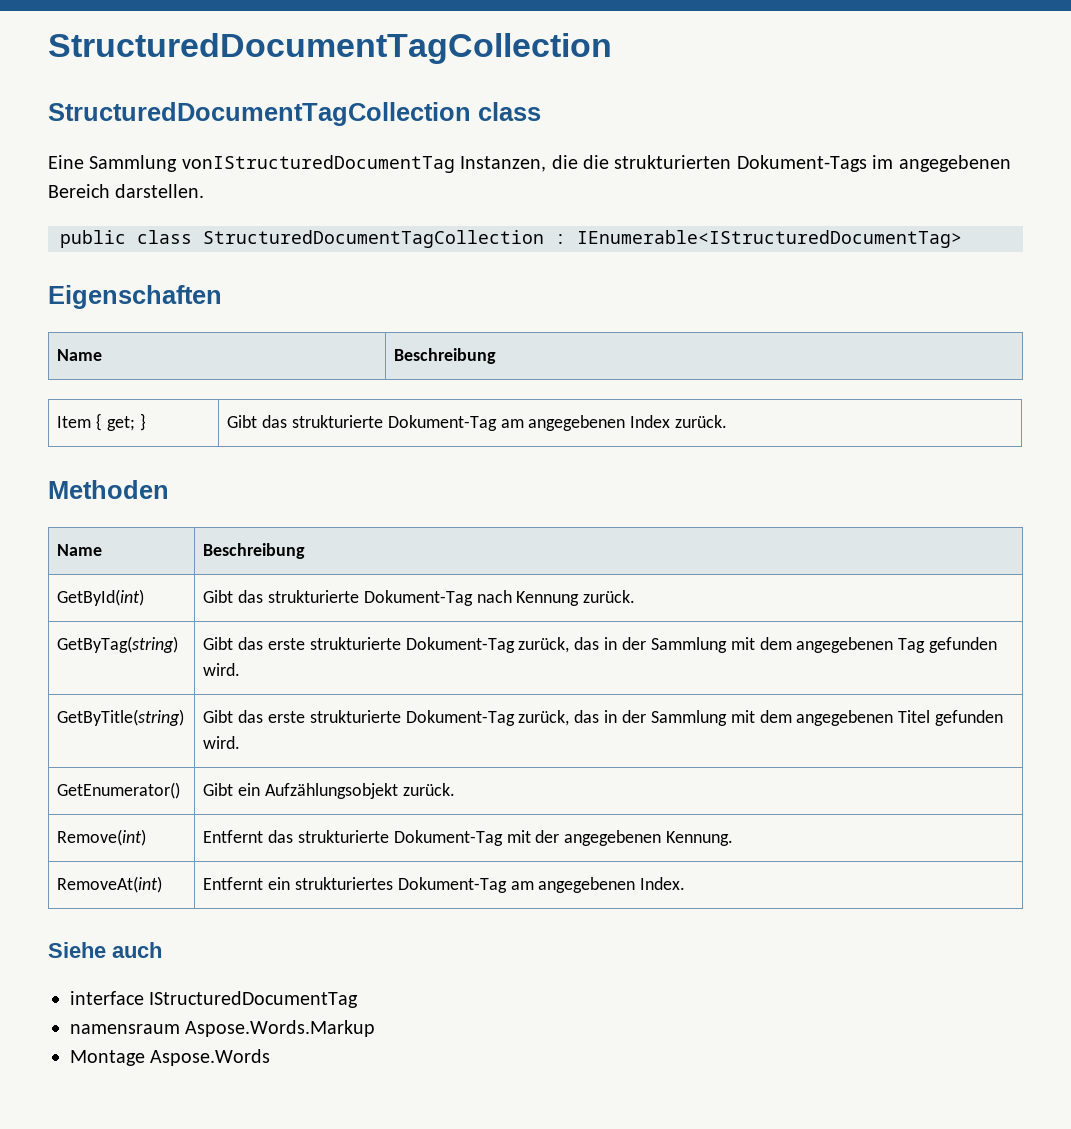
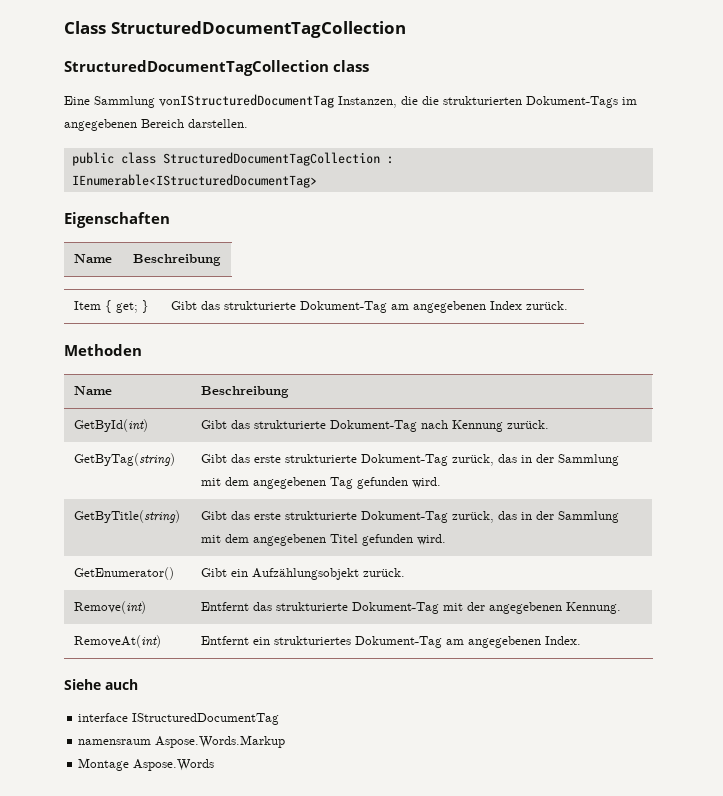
(48, 48) none -> [64,21,106,34] Class

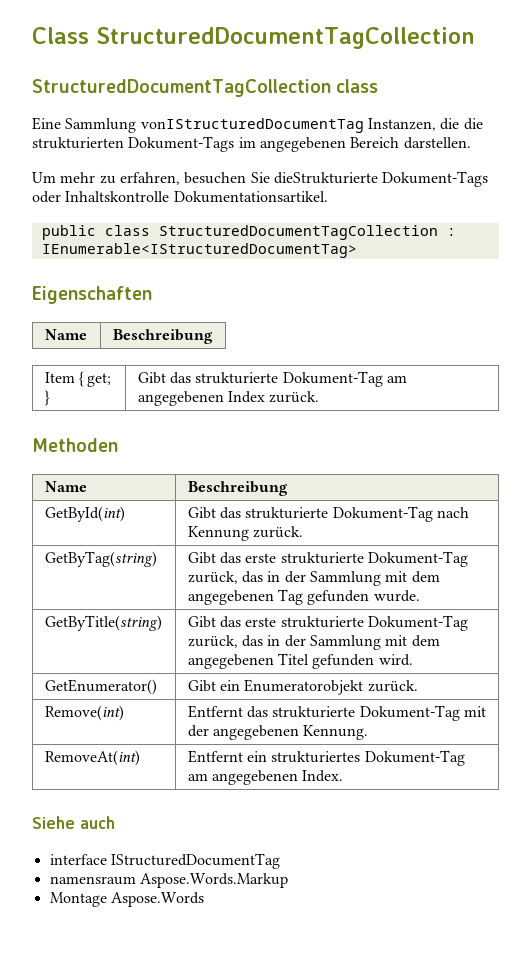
(248, 123) none -> [32,171,489,187] [32,191,328,203] // Um mehr zu erfahren, besuchen Sie dieStrukturierte Dokument-Tags oder Inhaltskontrolle Dokumentationsartikel.
[412,477,442,488] wird. -> [373,590,420,602] wurde.
[252,568,360,580] Aufzählungsobjekt -> [244,679,364,695] Enumeratorobjekt

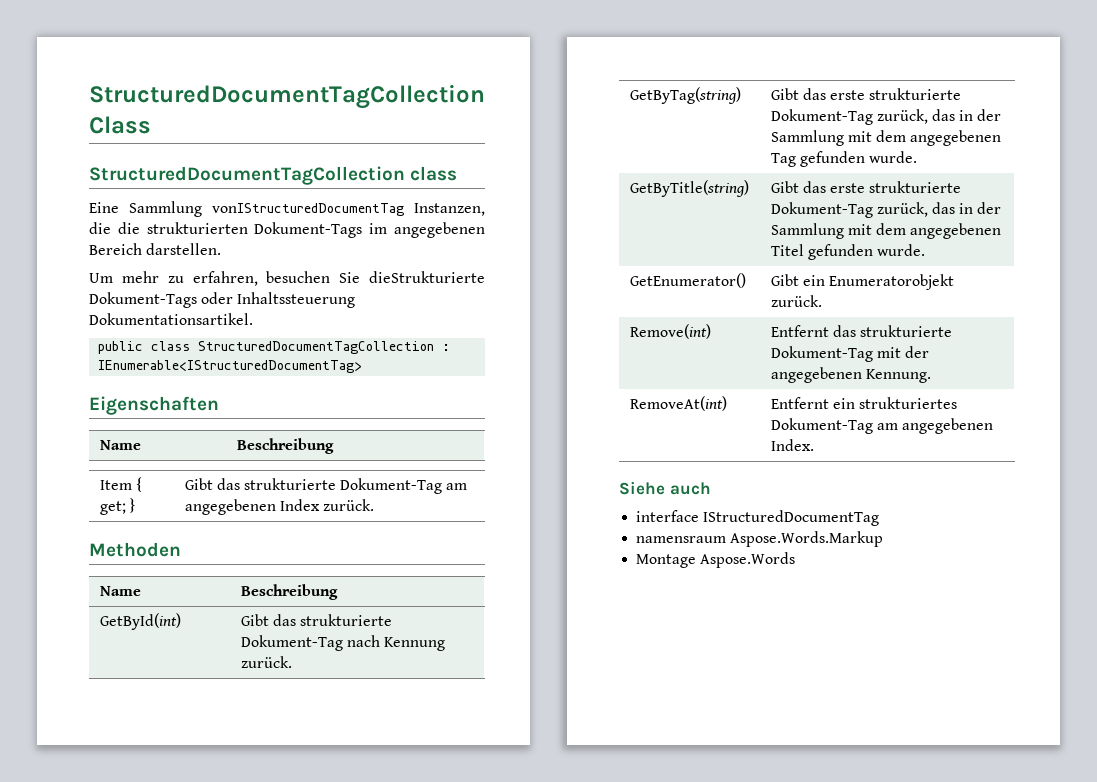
(32, 35) none -> [89,84,485,109] StructuredDocumentTagCollection
[96,27,475,49] StructuredDocumentTagCollection -> (151, 125) none
[65,191,170,202] Inhaltskontrolle -> [237,292,356,308] Inhaltssteuerung
[378,654,413,666] wird. -> [876,244,925,256] wurde.

